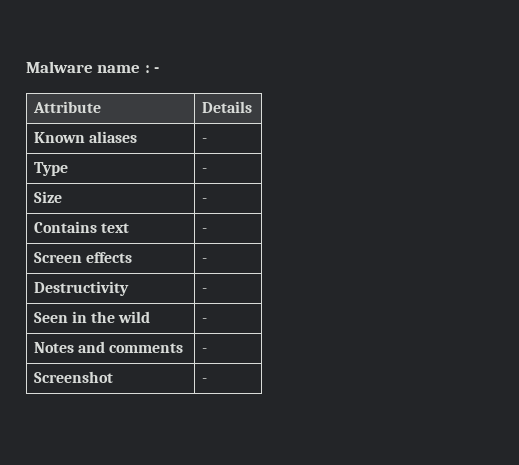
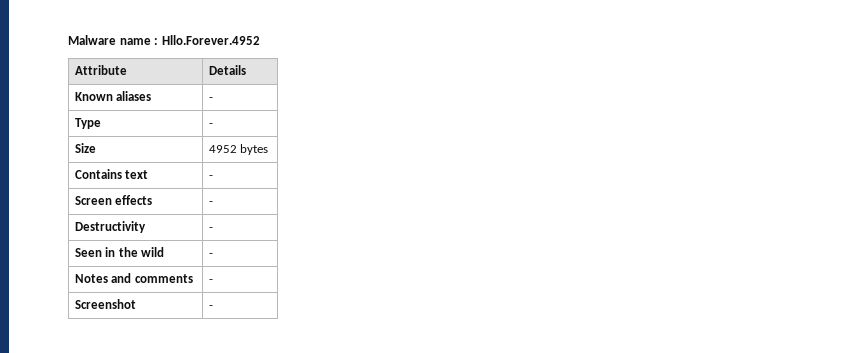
[154,67,160,73] - -> [161,35,260,45] Hllo.Forever.4952
[201,198,207,203] - -> [208,144,269,155] 4952 bytes

